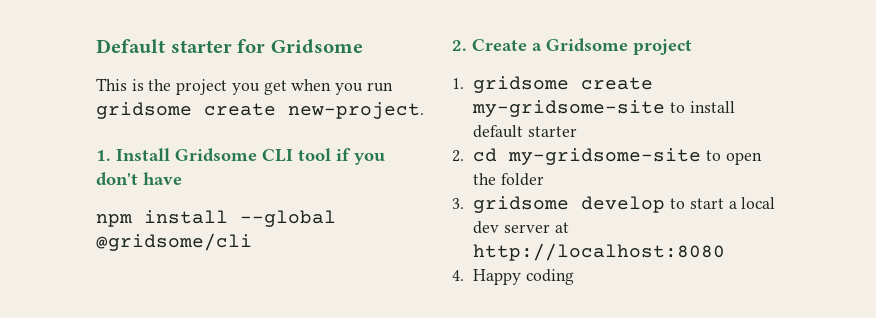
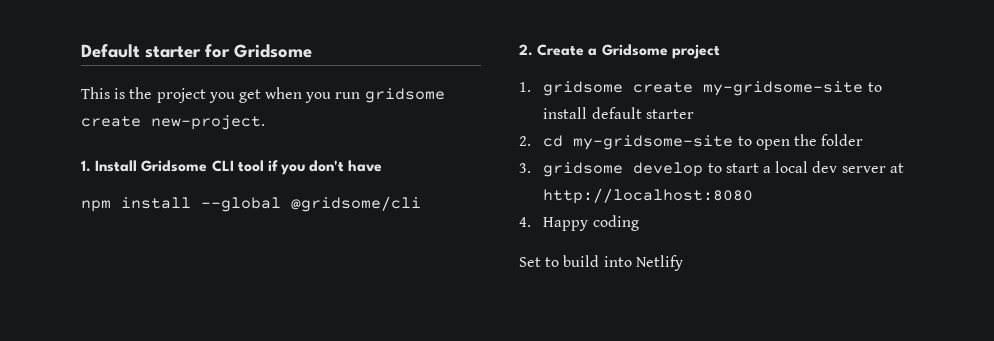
(575, 277) none -> [519,255,683,271] // Set to build into Netlify

